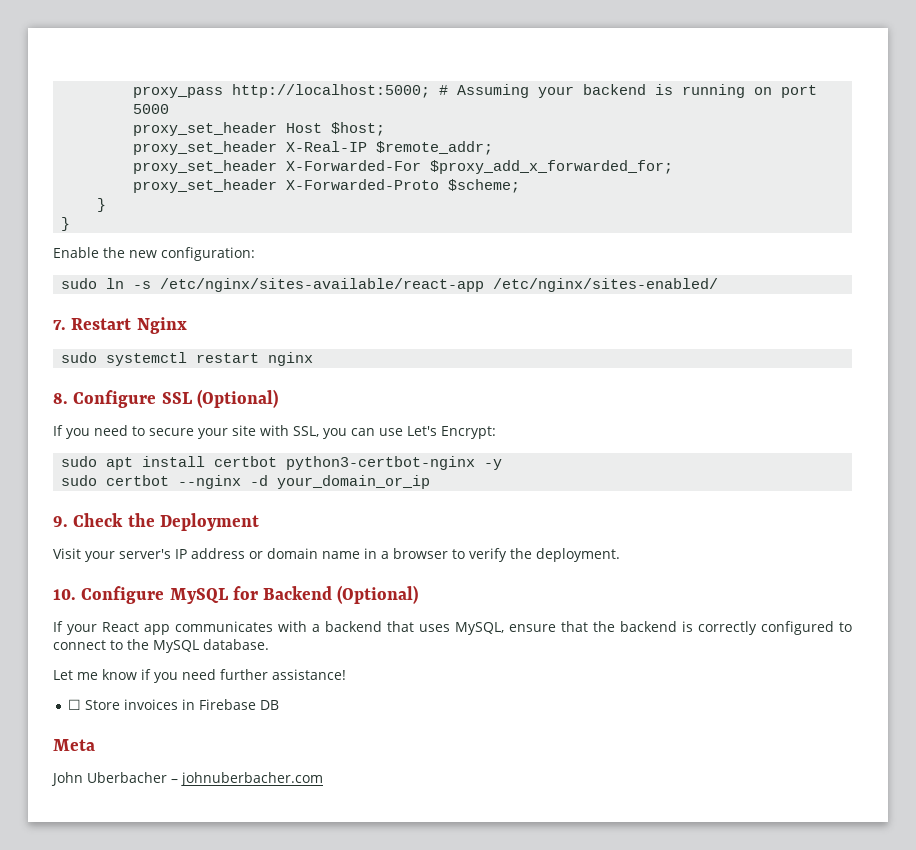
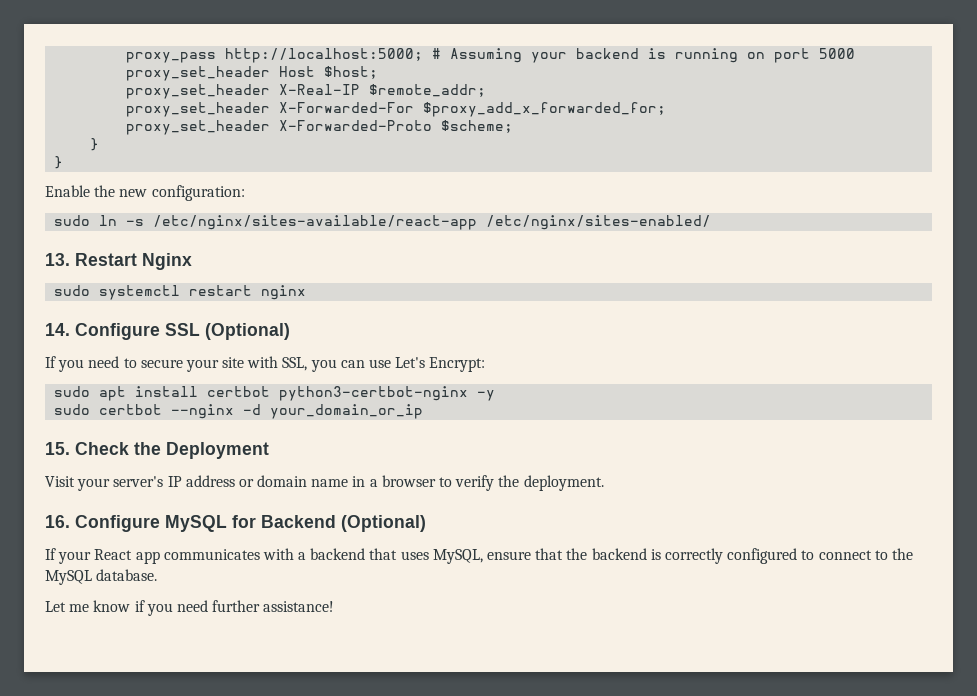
[53,320,66,330] 7. -> [45,253,70,266] 13.
[53,393,68,404] 8. -> [45,323,70,336] 14.
[53,516,68,527] 9. -> [45,442,70,455] 15.
[53,589,76,600] 10. -> [45,515,70,528] 16.
[68,699,280,710] [53,739,95,751] [51,772,323,786] // ☐ Store invoices in Firebase DB // Meta // John Uberbacher – johnuberbacher.com -> (335, 606) none

